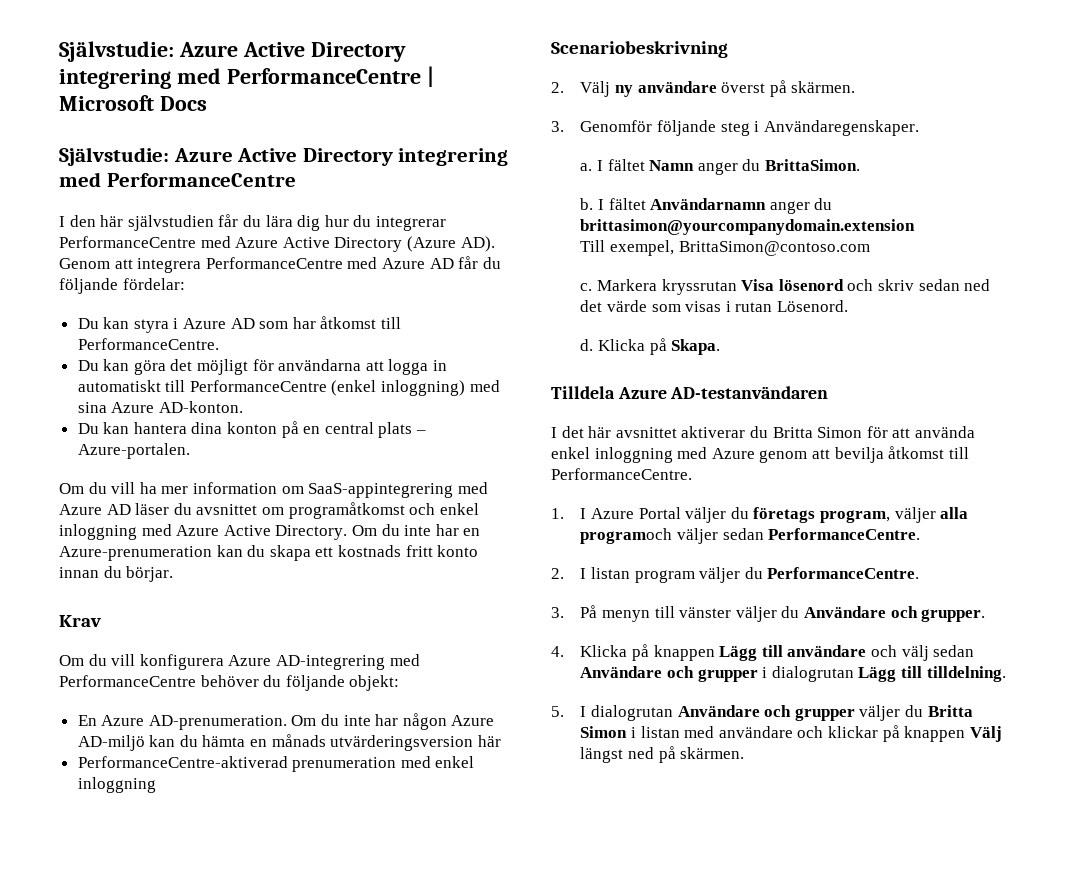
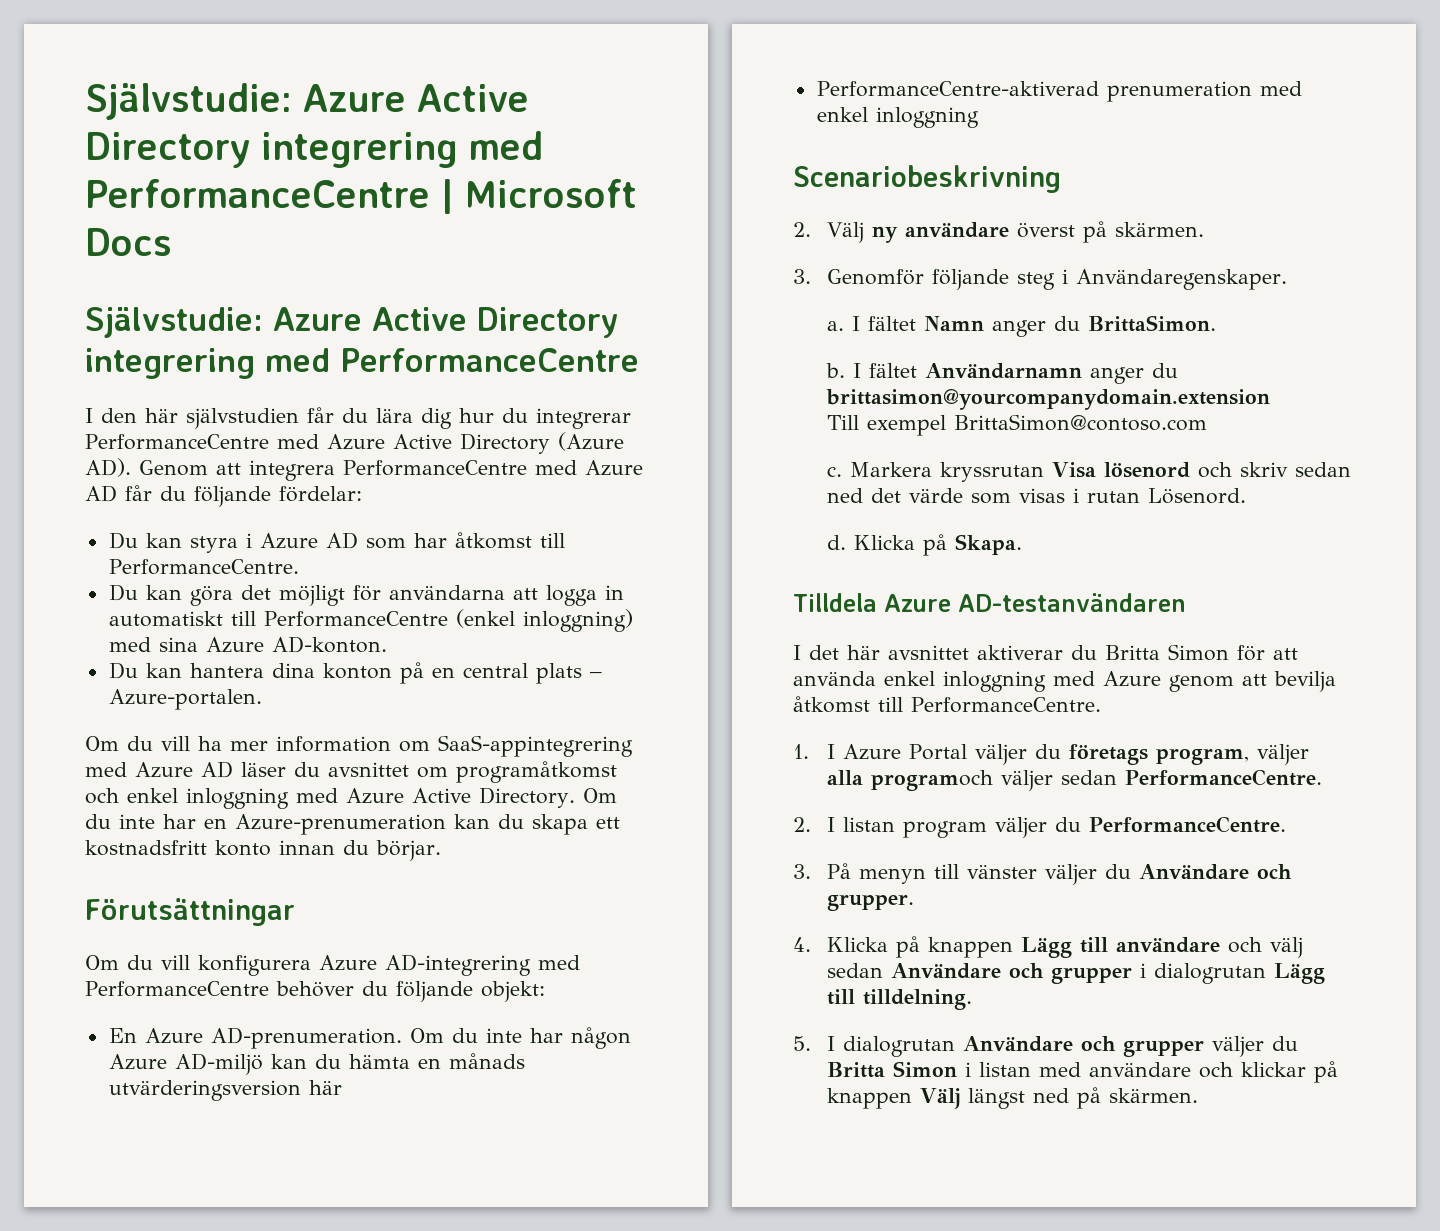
[337,545,433,557] kostnads fritt -> [85,840,207,856] kostnadsfritt
[59,615,101,627] Krav -> [85,898,295,926] Förutsättningar
[610,240,675,256] exempel, -> [867,415,947,436] exempel

